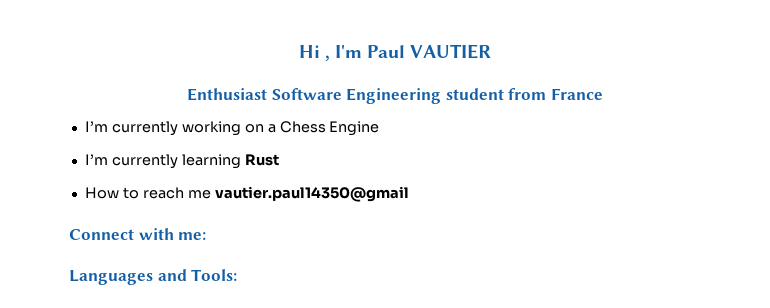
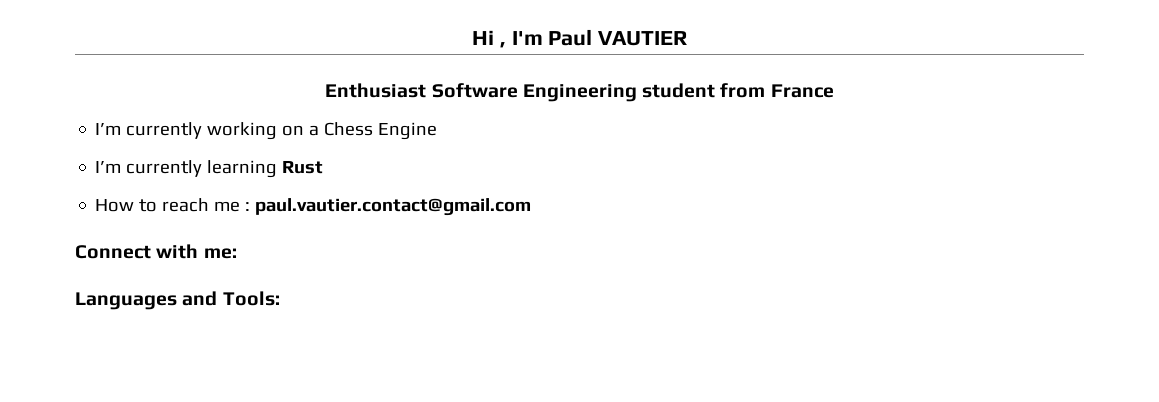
[214,186,409,202] vautier.paul14350@gmail -> [245,198,532,216] : paul.vautier.contact@gmail.com

